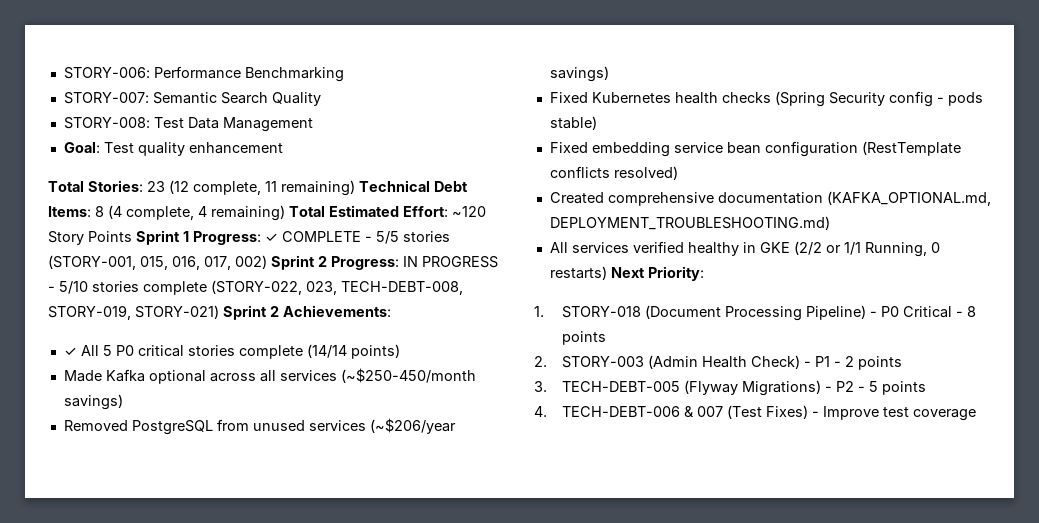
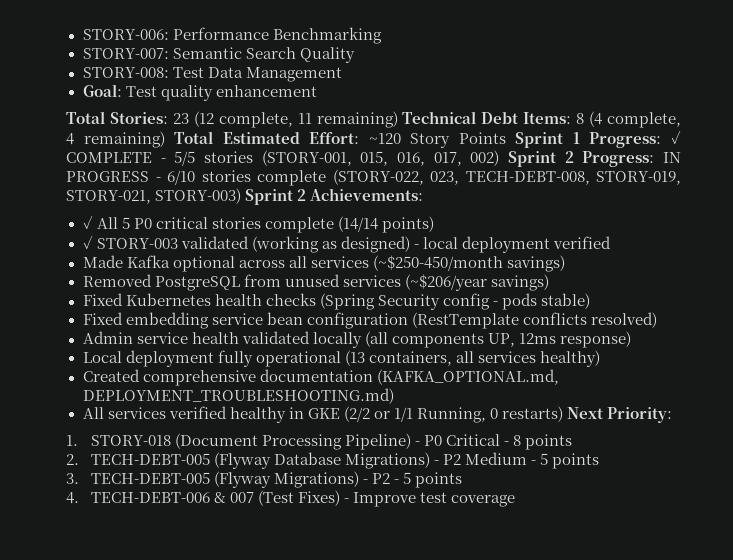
[59,281,88,294] 5/10 -> [167,170,195,185] 6/10
[135,305,219,319] STORY-021) -> [66,188,242,204] STORY-021, STORY-003)
(400, 351) none -> [82,235,611,253] // ✓ STORY-003 validated (working as designed) - local deployment verified
(678, 173) none -> [82,331,631,348] [82,350,600,367] // Admin service health validated locally (all components UP, 12ms response) // Local deployment fully operational (13 containers, all services healthy)
[561,355,854,369] STORY-003 (Admin Health Check) - P1 - 2 -> [90,452,548,469] TECH-DEBT-005 (Flyway Database Migrations) - P2 Medium - 5

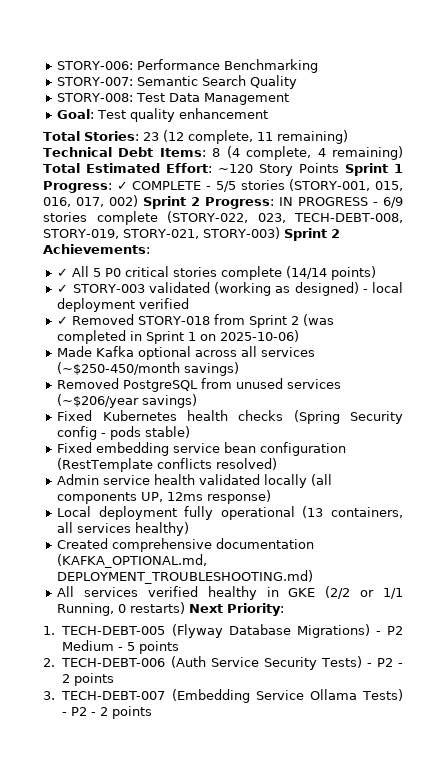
[167,170,195,185] 6/10 -> [383,197,403,208] 6/9
(611, 242) none -> [57,314,335,328] [57,330,300,344] // ✓ Removed STORY-018 from Sprint 2 (was completed in Sprint 1 on 2025-10-06)
[90,433,573,450] [66,454,79,465] STORY-018 (Document Processing Pipeline) - P0 Critical - 8 points // 2. -> (55, 630) none
[66,471,462,488] [66,490,515,507] 3. TECH-DEBT-005 (Flyway Migrations) - P2 - 5 points // 4. TECH-DEBT-006 & 007 (Test Fixes) - Improve test coverage -> [43,656,403,670] [61,673,114,686] [43,689,404,703] [61,706,152,719] 2. TECH-DEBT-006 (Auth Service Security Tests) - P2 - 2 points // 3. TECH-DEBT-007 (Embedding Service Ollama Tests) - P2 - 2 points

